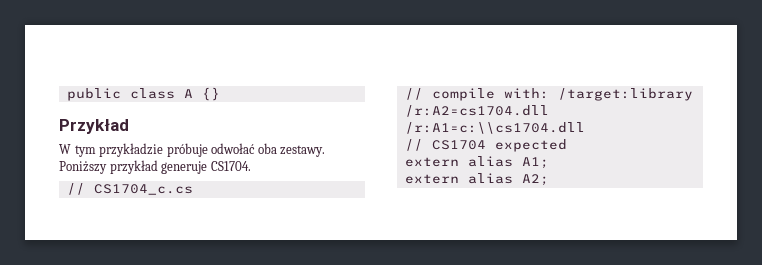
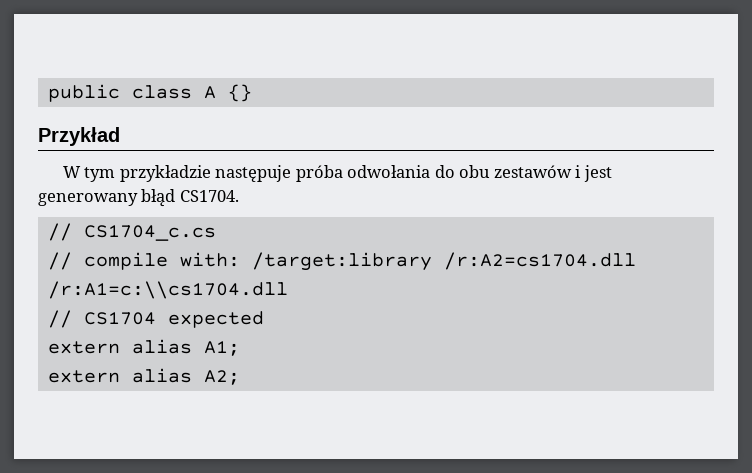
[166,143,326,157] [59,160,208,174] próbuje odwołać oba zestawy. Poniższy przykład generuje -> [215,165,612,182] [38,189,176,207] następuje próba odwołania do obu zestawów i jest generowany błąd

